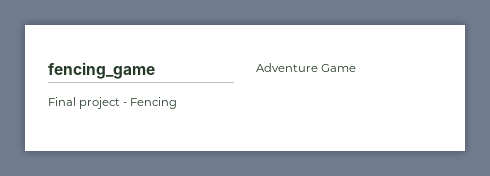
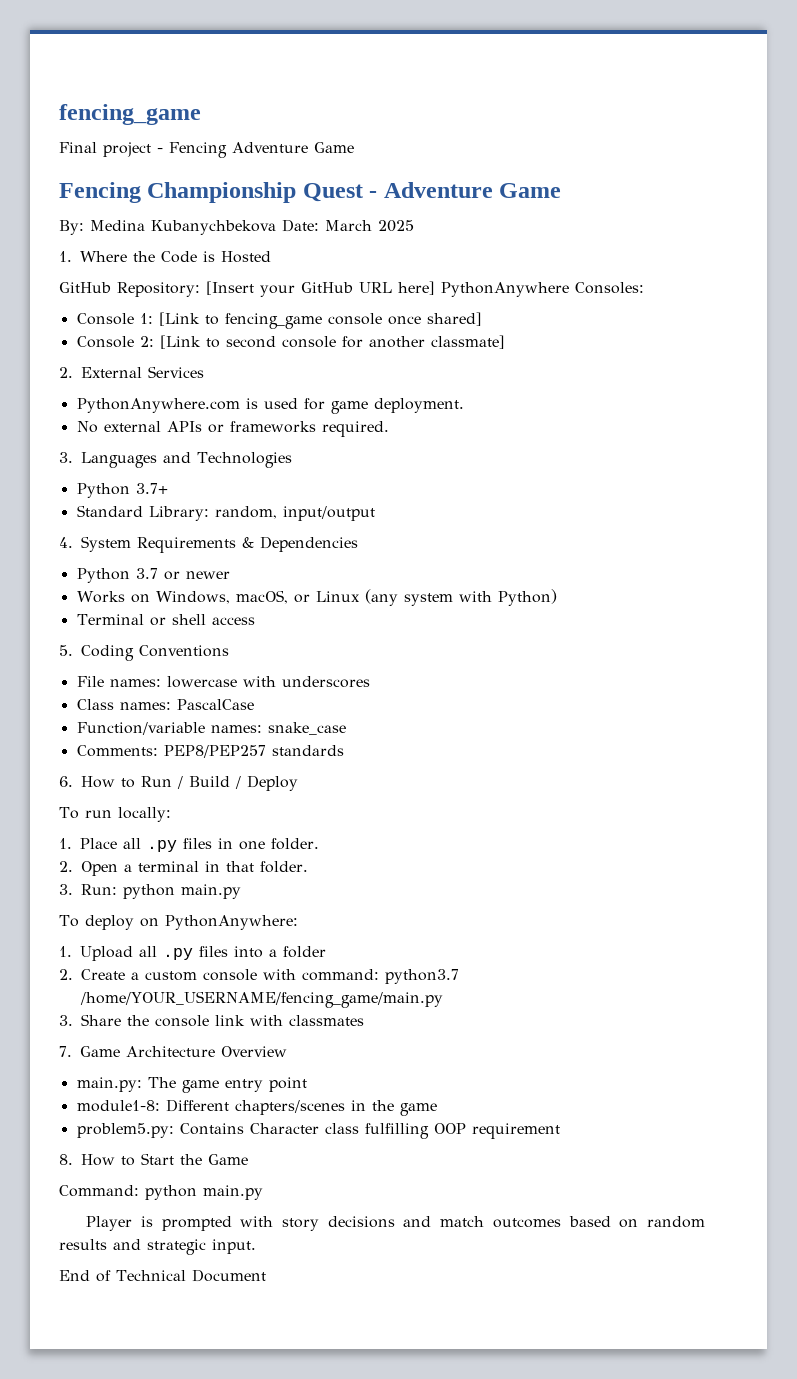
(357, 68) none -> [59,182,562,203] [59,219,414,235] [59,251,271,263] [59,281,644,297] [76,312,482,329] [76,335,505,349] [59,366,204,378] [76,398,464,414] [76,421,389,437] [59,452,292,468] [76,483,168,498] [76,505,375,521] [59,536,358,553] [76,568,230,583] [76,589,557,606] [76,614,255,626] [59,645,229,661] [76,676,370,688] [76,699,254,710] [76,722,346,735] [76,745,344,758] [59,775,298,791] [59,807,171,822] [59,838,319,852] [59,861,308,876] [59,884,241,899] [59,915,298,930] [59,946,326,961] [59,969,459,984] [80,991,443,1008] [59,1014,364,1027] [59,1046,287,1057] [76,1077,307,1093] [76,1099,437,1116] [76,1123,560,1139] [59,1153,248,1166] [59,1185,263,1200] [86,1216,705,1231] [59,1239,256,1255] [59,1269,266,1282] // Fencing Championship Quest - Adventure Game // By: Medina Kubanychbekova Date: March 2025 // 1. Where the Code is Hosted // GitHub Repository: [Insert your GitHub URL here] PythonAnywhere Consoles: // Console 1: [Link to fencing_game console once shared] // Console 2: [Link to second console for another classmate] // 2. External Services // PythonAnywhere.com is used for game deployment. // No external APIs or frameworks required. // 3. Languages and Technologies // Python 3.7+ // Standard Library: random, input/output // 4. System Requirements & Dependencies // Python 3.7 or newer // Works on Windows, macOS, or Linux (any system with Python) // Terminal or shell access // 5. Coding Conventions // File names: lowercase with underscores // Class names: PascalCase // Function/variable names: snake_case // Comments: PEP8/PEP257 standards // 6. How to Run / Build / Deploy // To run locally: // 1. Place all .py files in one folder. // 2. Open a terminal in that folder. // 3. Run: python main.py // To deploy on PythonAnywhere: // 1. Upload all .py files into a folder // 2. Create a custom console with command: python3.7 /home/YOUR_USERNAME/fencing_game/main.py // 3. Share the console link with classmates // 7. Game Architecture Overview // main.py: The game entry point // module1-8: Different chapters/scenes in the game // problem5.py: Contains Character class fulfilling OOP requirement // 8. How to Start the Game // Command: python main.py // Player is prompted with story decisions and match outcomes based on random results and strategic input. // End of Technical Document

